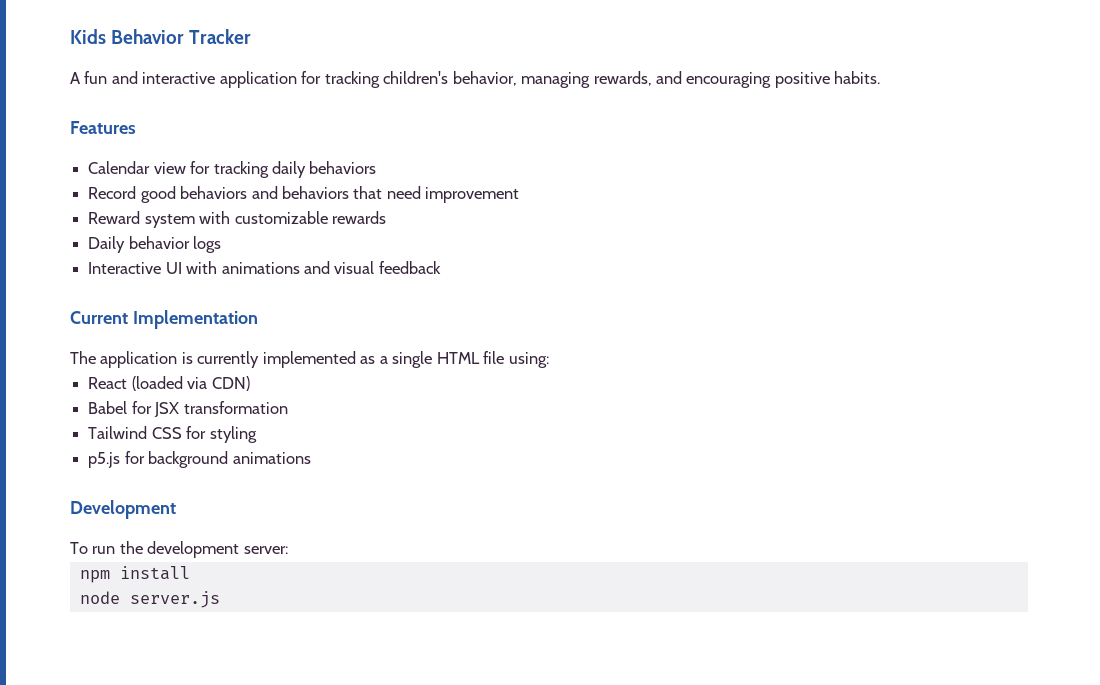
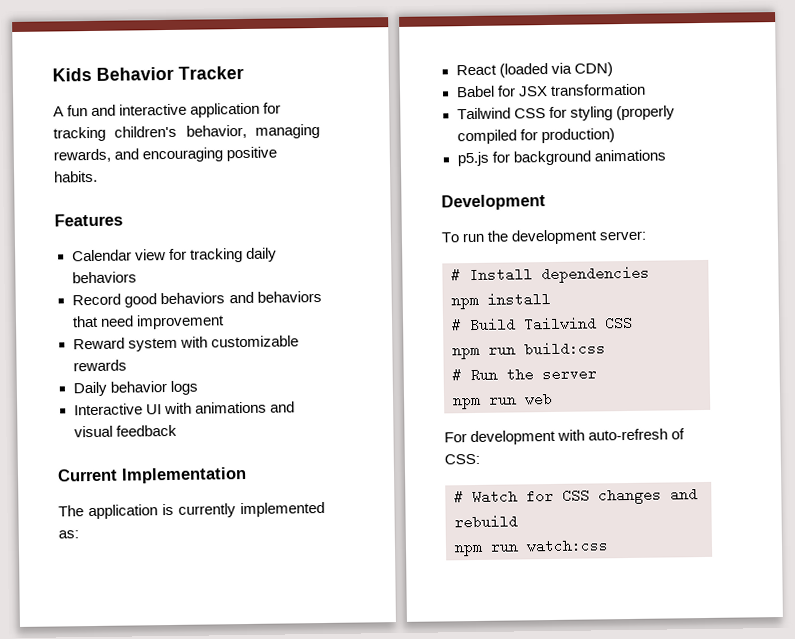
[360,351,549,368] as a single HTML file using: -> [58,530,79,539] as:
(257, 434) none -> [615,105,675,121] [456,128,615,145] (properly compiled for production)
(288, 550) none -> [451,265,650,284] // # Install dependencies
[79,591,220,608] node server.js -> [451,315,633,333] [452,341,606,360] [452,366,597,383] [453,391,553,410] [444,428,686,446] [444,453,480,465] [454,487,698,505] [454,514,518,530] [454,538,609,557] # Build Tailwind CSS // npm run build:css // # Run the server // npm run web // For development with auto-refresh of CSS: // # Watch for CSS changes and rebuild // npm run watch:css

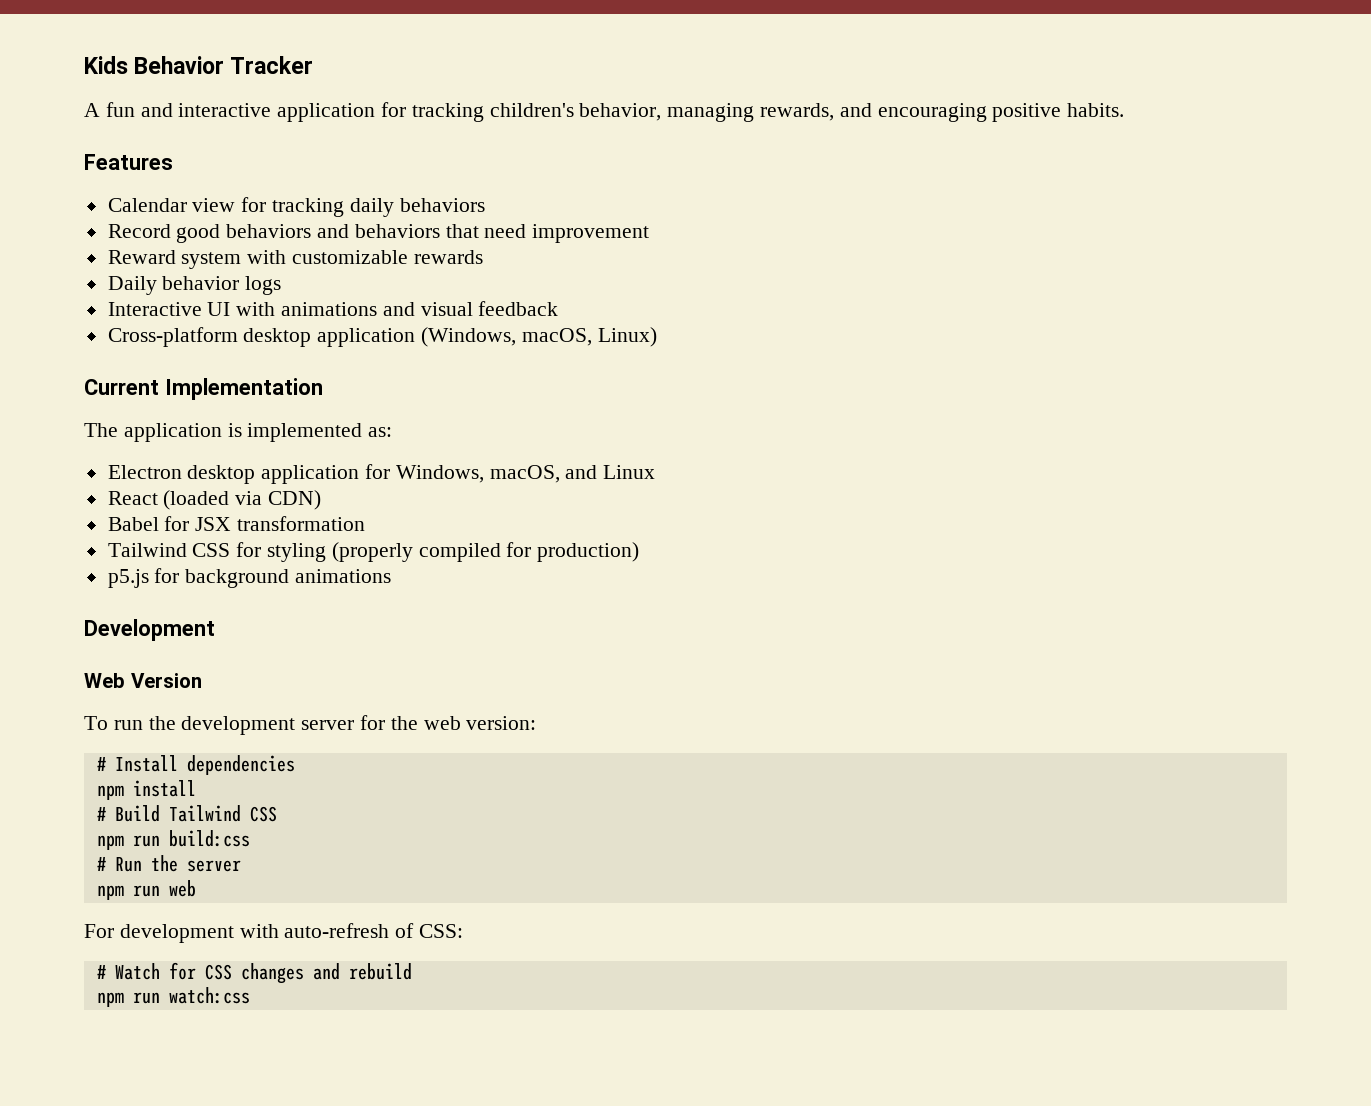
(177, 430) none -> [107,327,657,347] // Cross-platform desktop application (Windows, macOS, Linux)
[178,503,236,518] currently -> (242, 430) none
(79, 534) none -> [107,464,656,484] // Electron desktop application for Windows, macOS, and Linux
(546, 202) none -> [84,673,202,688] // Web Version
[599,230,647,241] server: -> [301,715,537,730] server for the web version:

